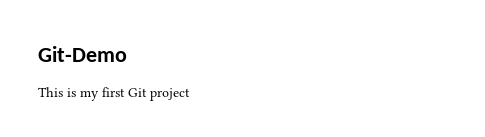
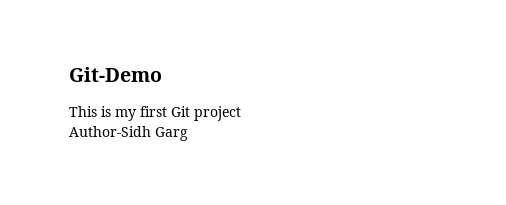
(190, 94) none -> [69,126,188,141] // Author-Sidh Garg

